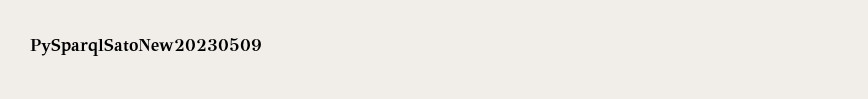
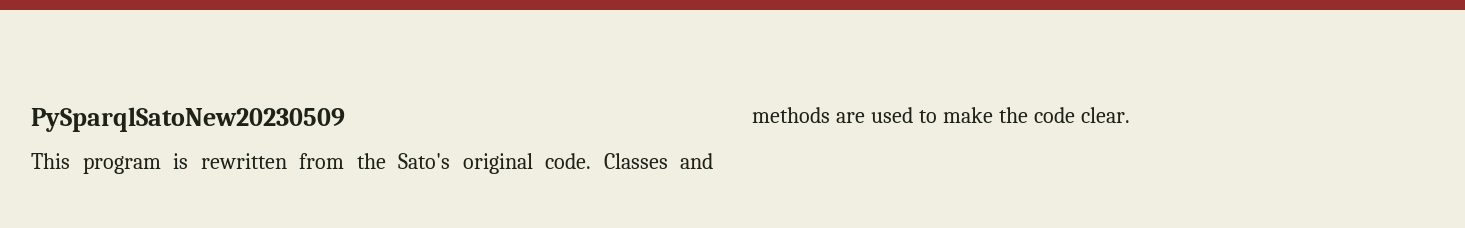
(262, 47) none -> [31,153,713,174] [752,107,1130,123] // This program is rewritten from the Sato's original code. Classes and methods are used to make the code clear.

